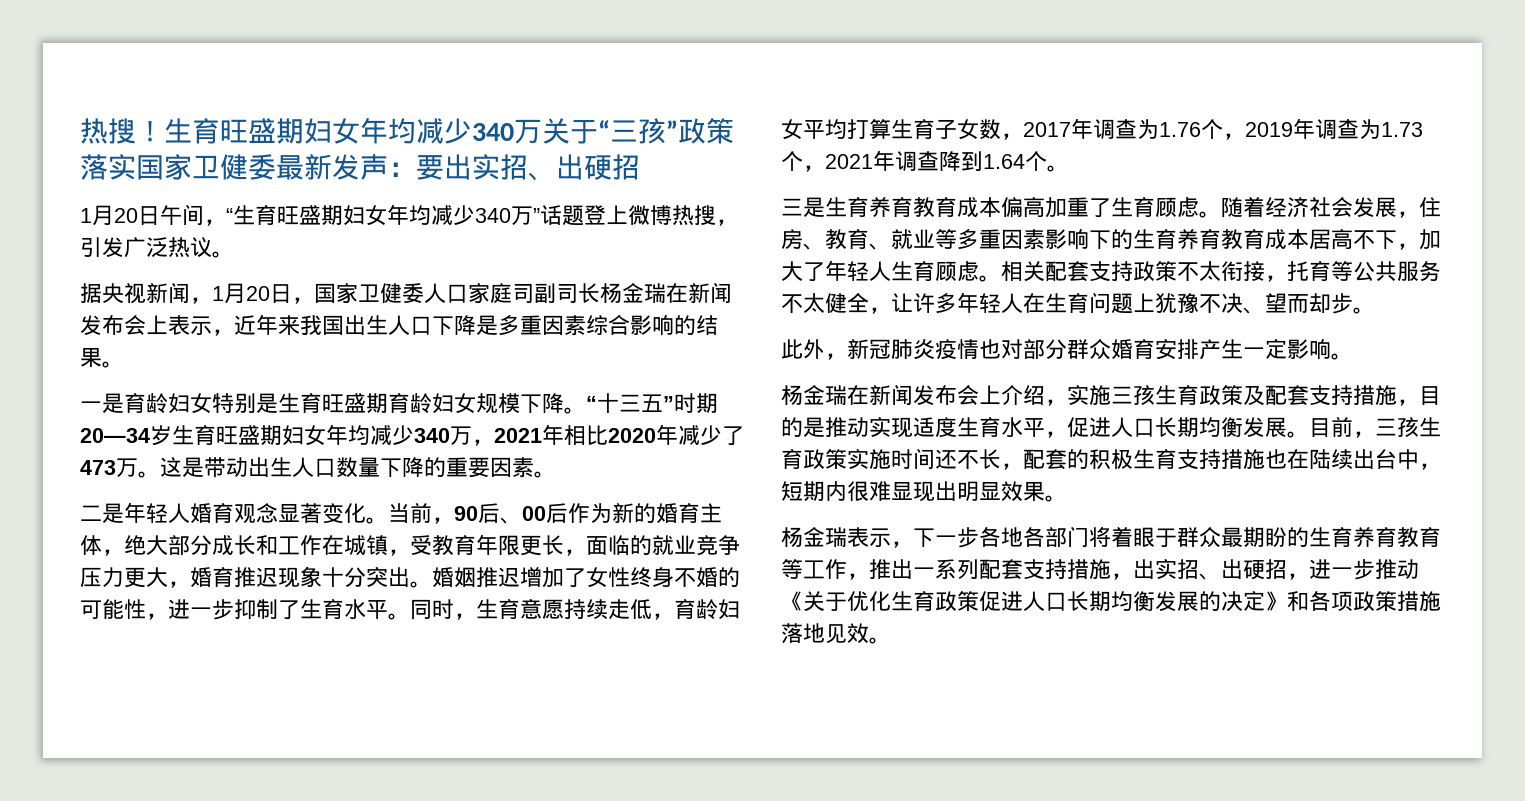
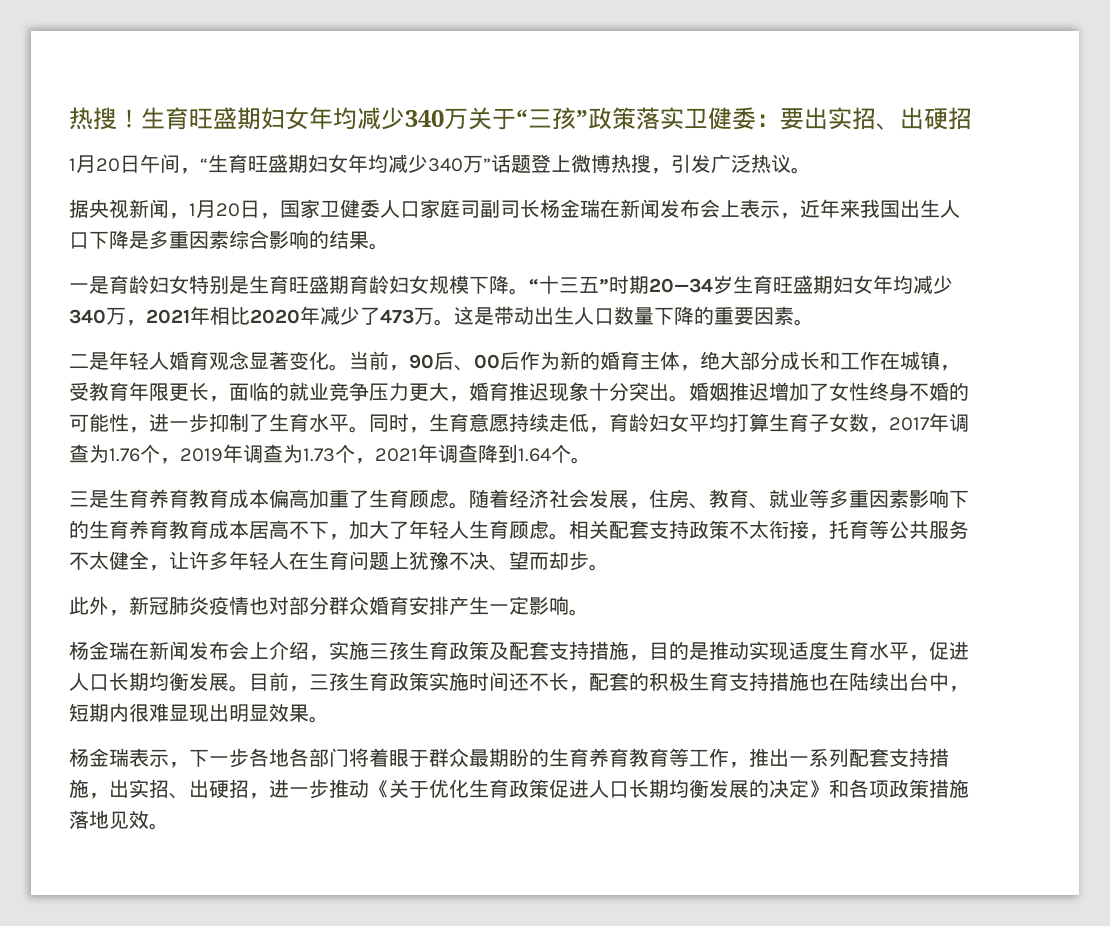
[136,154,388,180] 国家卫健委最新发声 -> [684,107,756,130] 卫健委

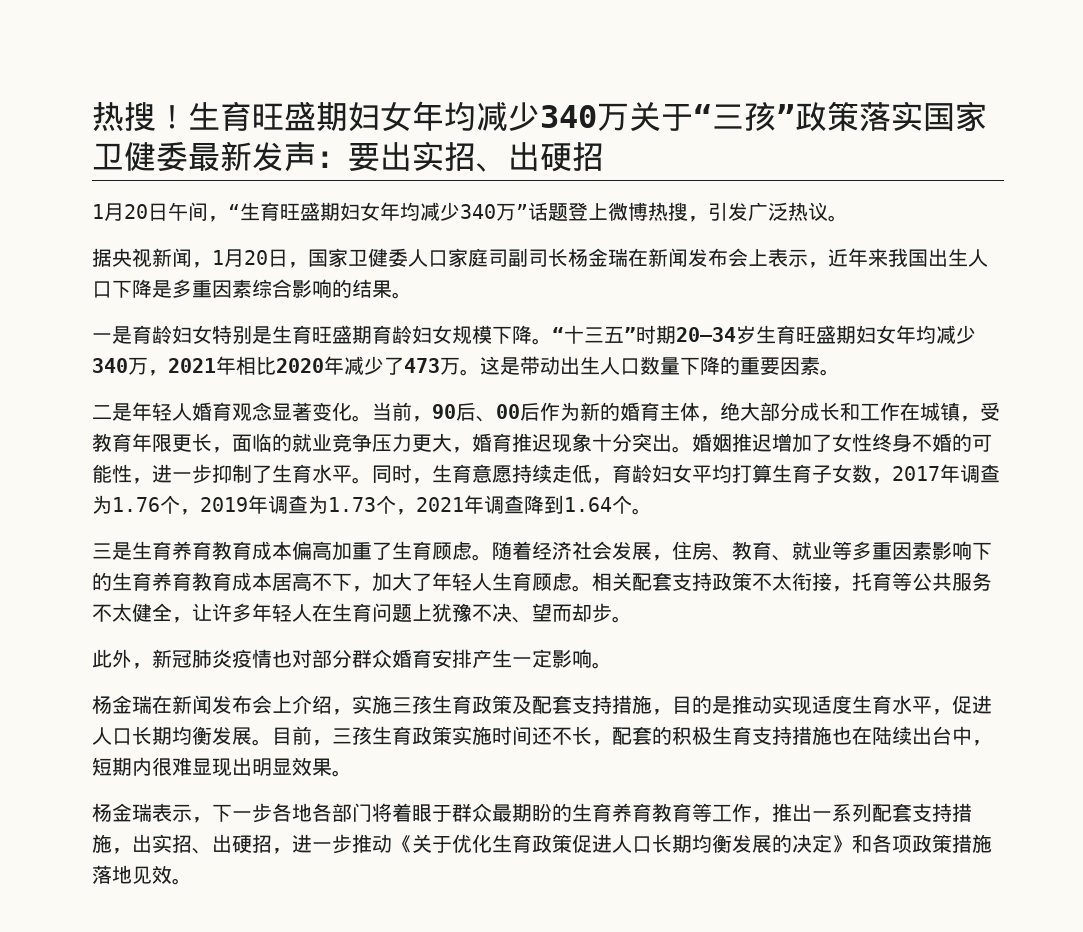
[684,107,756,130] 卫健委 -> [923,101,987,131] [92,141,316,172] 国家卫健委最新发声

